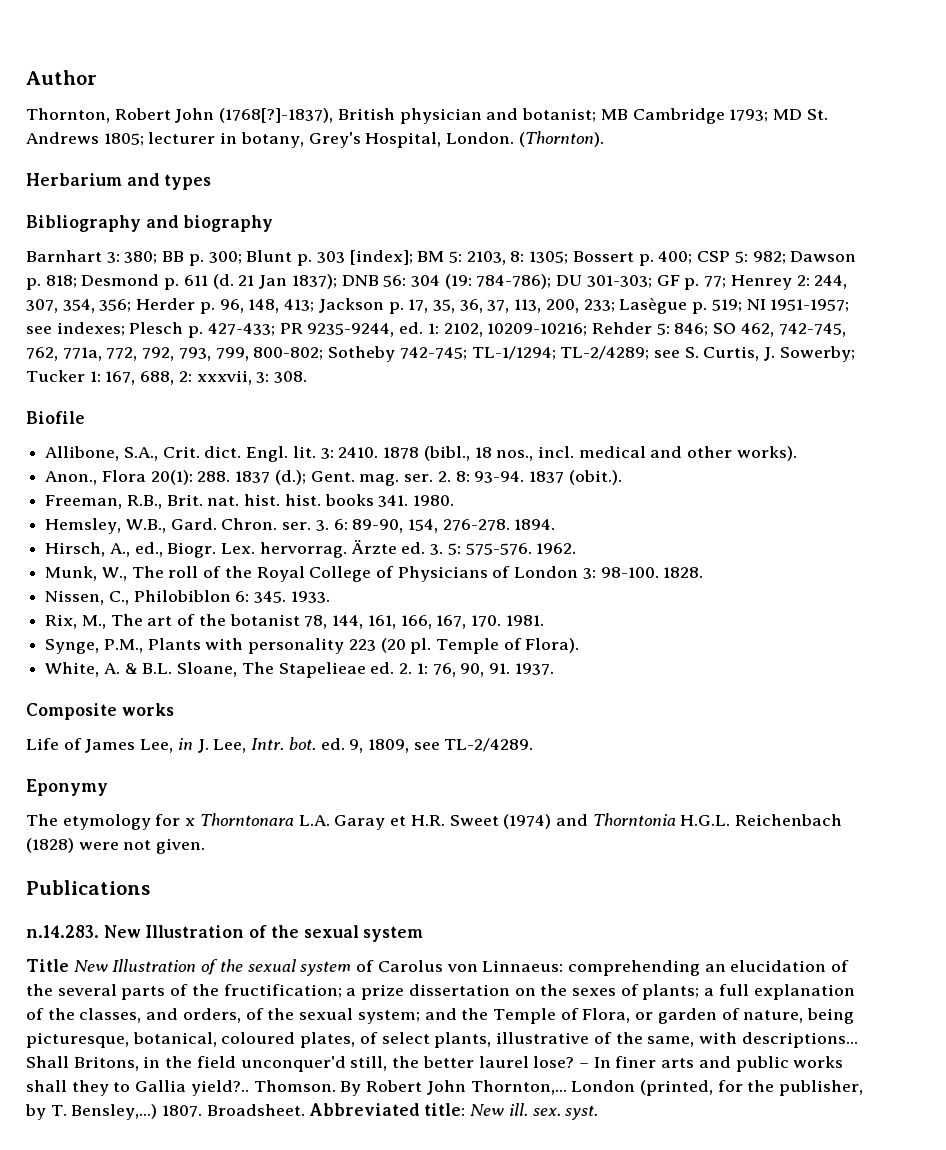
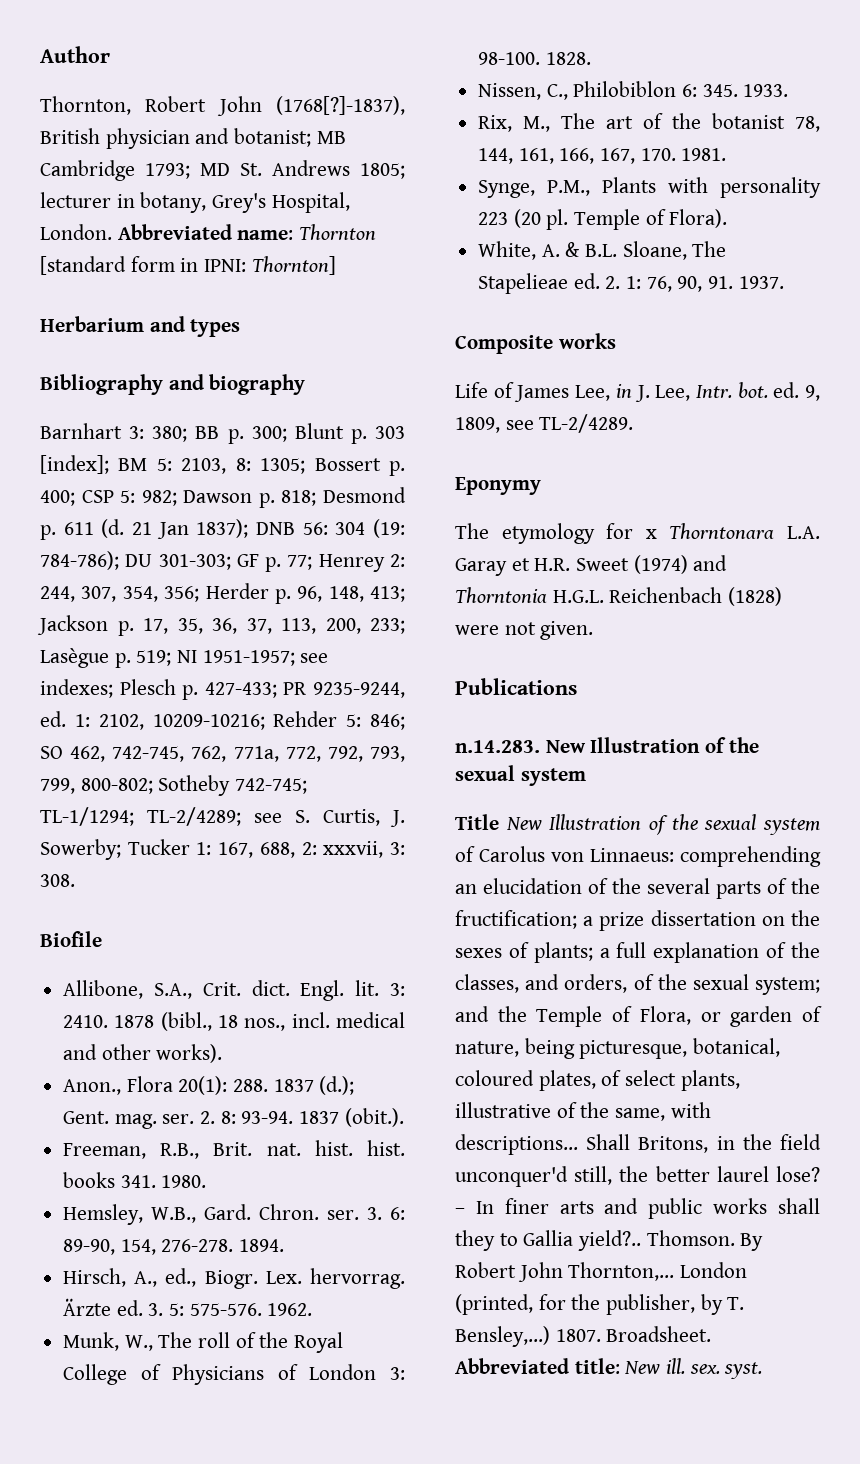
[518,131,604,147] (Thornton). -> [117,224,377,240] [40,256,336,275] Abbreviated name: Thornton [standard form in IPNI: Thornton]

